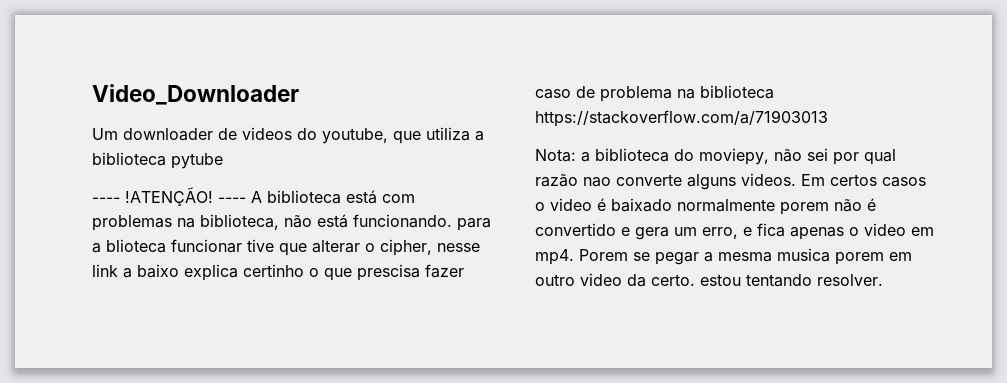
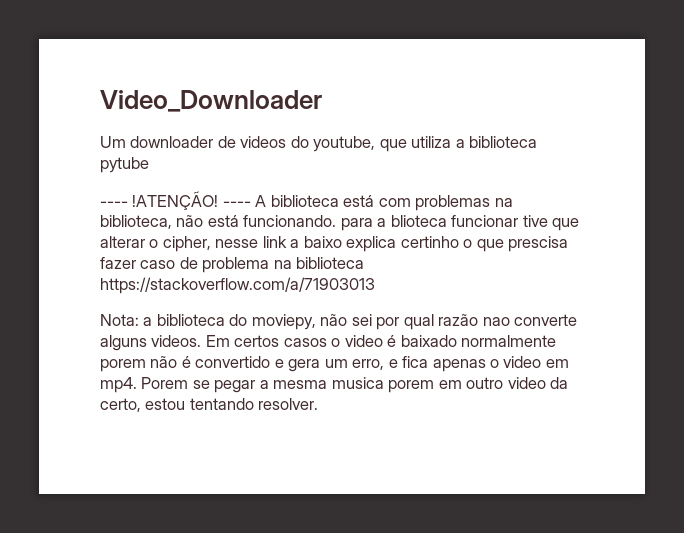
[651,274,695,286] certo. -> [100,398,141,412] certo,

